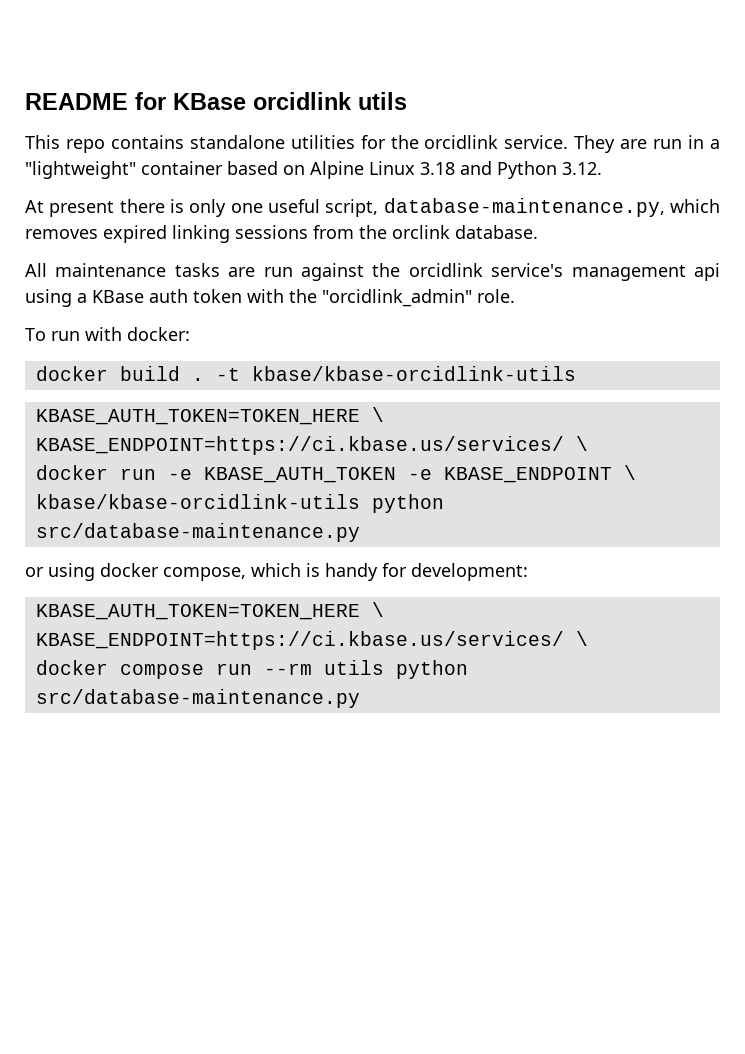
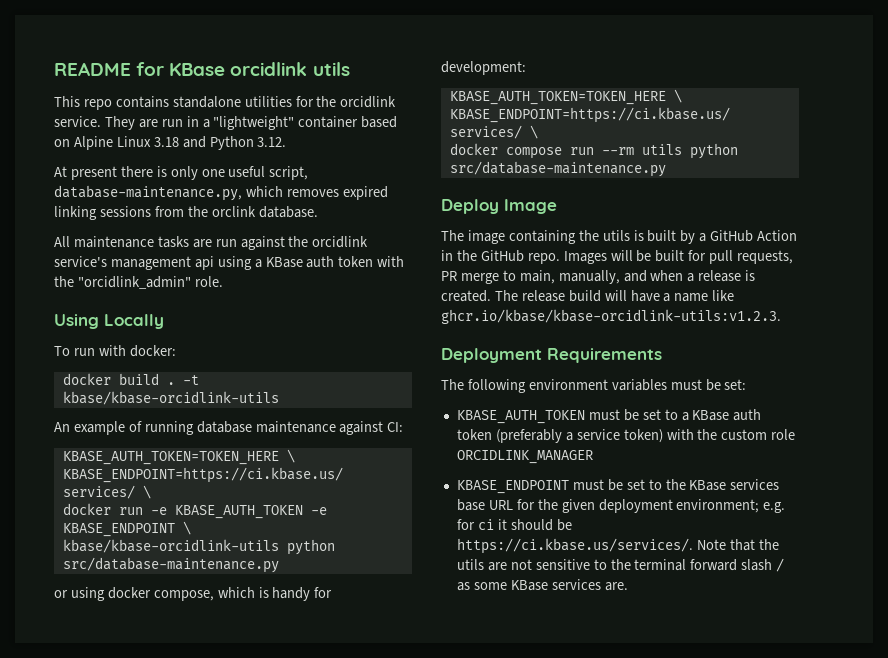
(515, 296) none -> [54,314,164,329] // Using Locally
(576, 373) none -> [54,421,404,435] // An example of running database maintenance against CI:
(360, 698) none -> [441,199,557,214] [441,230,798,244] [441,250,794,264] [441,270,756,284] [441,290,735,302] [441,309,781,324] [441,348,662,363] [441,379,747,393] [456,409,762,424] [456,429,796,443] [456,450,593,464] [456,479,780,494] [456,499,786,513] [456,519,572,531] [456,538,779,554] [456,558,785,572] [456,579,628,591] // Deploy Image // The image containing the utils is built by a GitHub Action in the GitHub repo. Images will be built for pull requests, PR merge to main, manually, and when a release is created. The release build will have a name like ghcr.io/kbase/kbase-orcidlink-utils:v1.2.3. // Deployment Requirements // The following environment variables must be set: // KBASE_AUTH_TOKEN must be set to a KBase auth token (preferably a service token) with the custom role ORCIDLINK_MANAGER // KBASE_ENDPOINT must be set to the KBase services base URL for the given deployment environment; e.g. for ci it should be https://ci.kbase.us/services/. Note that the utils are not sensitive to the terminal forward slash / as some KBase services are.

